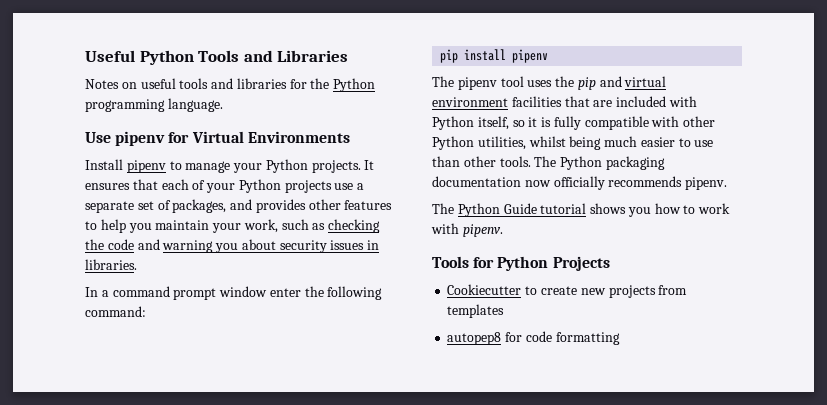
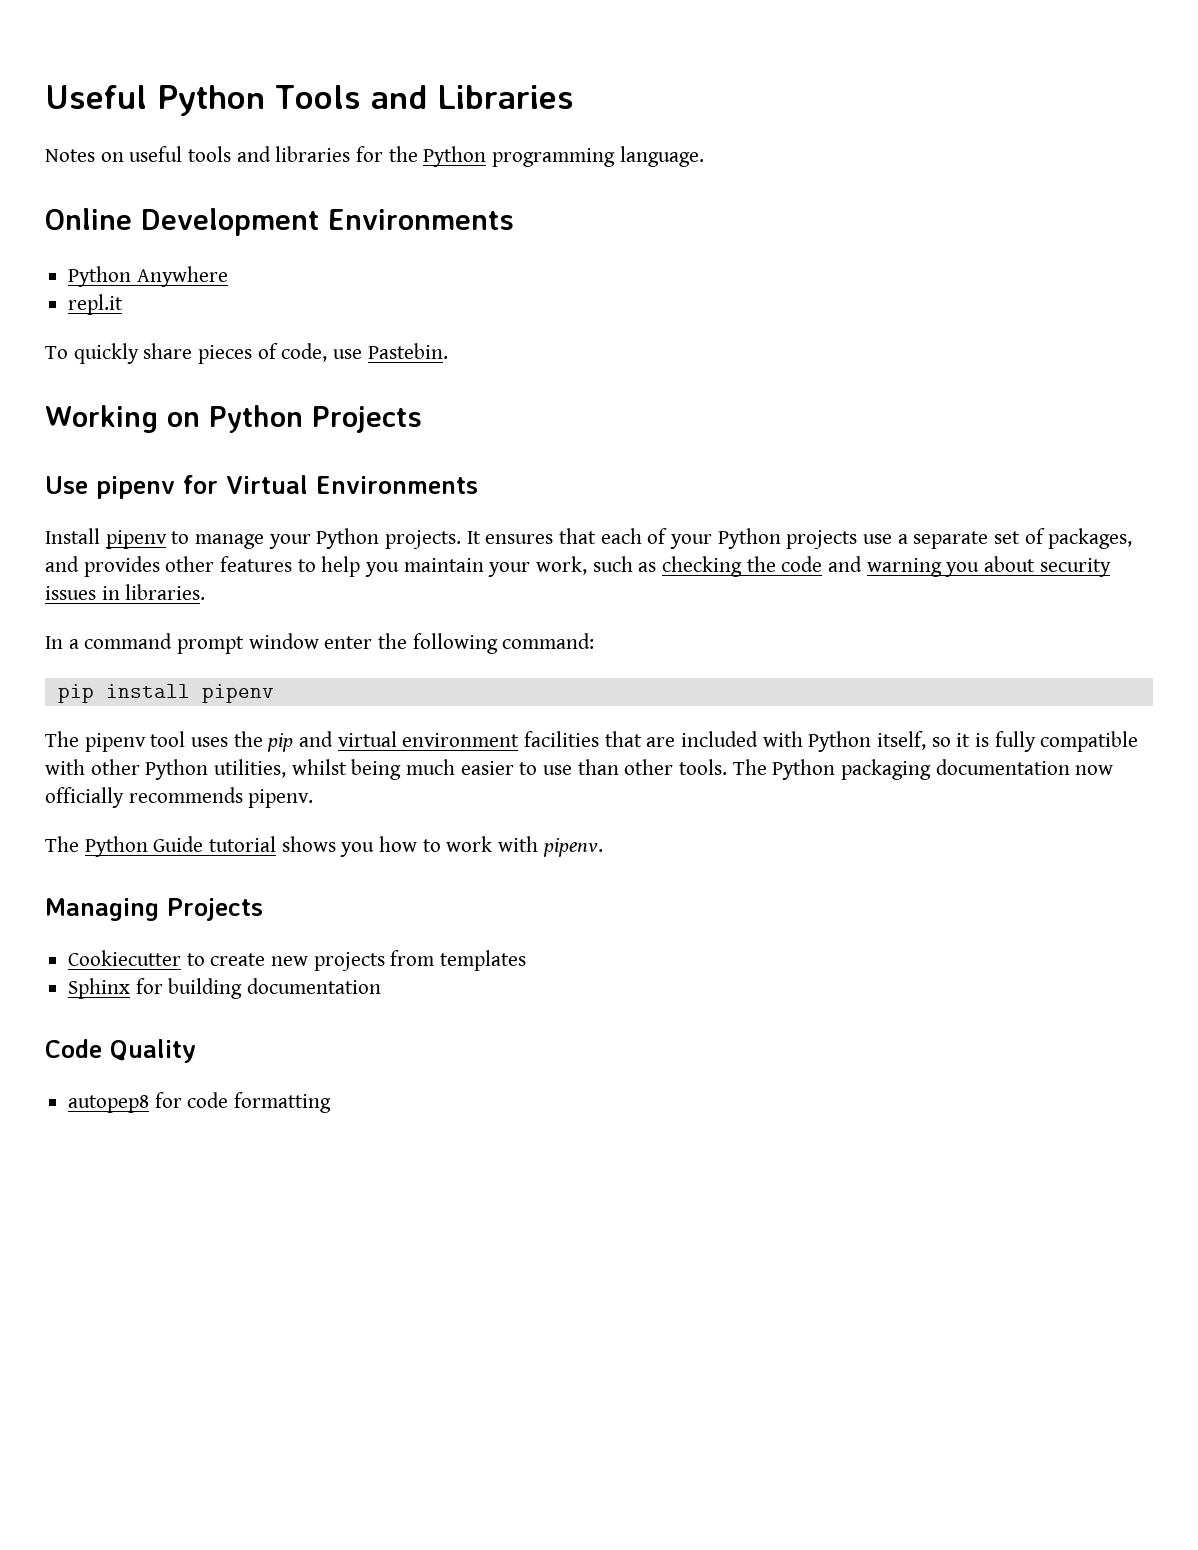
(223, 105) none -> [45,208,514,236] [68,266,228,287] [68,294,124,315] [45,343,448,364] [45,405,422,433] // Online Development Environments // Python Anywhere // repl.it // To quickly share pieces of code, use Pastebin. // Working on Python Projects
[432,256,549,271] Tools for Python -> [45,898,159,921] Managing
(505, 311) none -> [68,978,382,999] [45,1039,196,1063] // Sphinx for building documentation // Code Quality

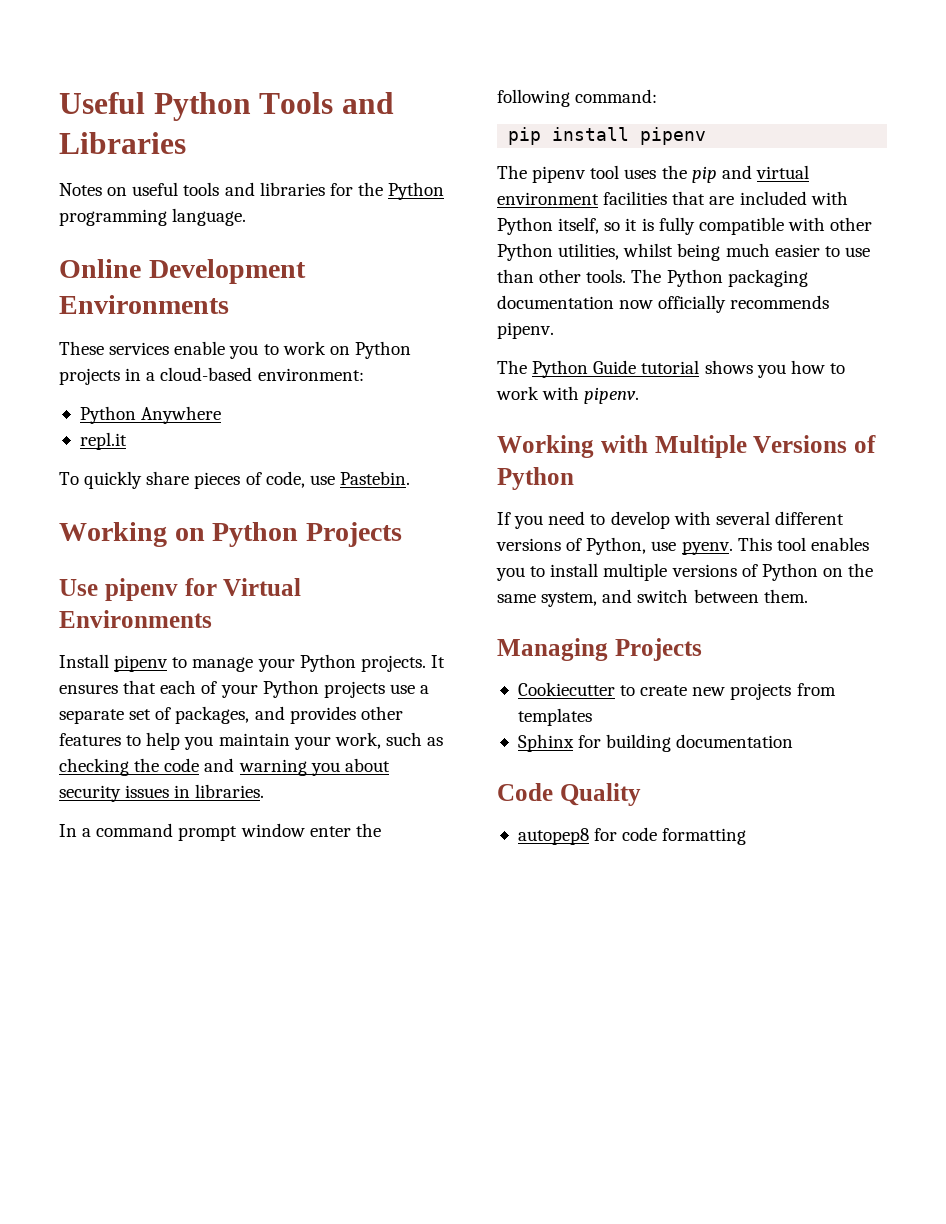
(514, 219) none -> [59,341,411,359] [59,367,364,385] // These services enable you to work on Python projects in a cloud-based environment:
(603, 847) none -> [497,435,876,458] [497,467,574,490] [497,511,844,529] [496,537,869,555] [496,563,874,581] [497,589,808,607] // Working with Multiple Versions of Python // If you need to develop with several different versions of Python, use pyenv. This tool enables you to install multiple versions of Python on the same system, and switch between them.

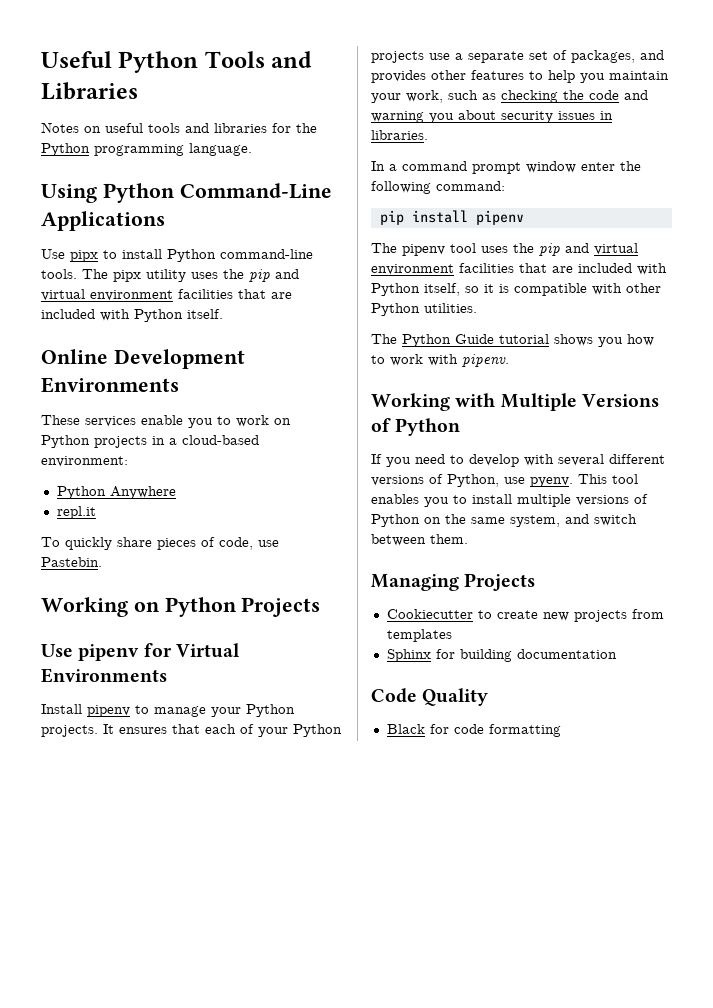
(247, 217) none -> [41,183,332,203] [41,211,165,231] [41,249,313,262] [41,269,299,282] [41,289,292,301] [41,309,223,322] // Using Python Command-Line Applications // Use pipx to install Python command-line tools. The pipx utility uses the pip and virtual environment facilities that are included with Python itself.
[658,217,695,235] fully -> (509, 288) none
[558,243,870,261] [497,269,808,287] [497,295,830,313] [497,322,554,339] utilities, whilst being much easier to use than other tools. The Python packaging documentation now officially recommends pipenv. -> [424,303,477,313] utilities.
[517,828,589,845] autopep8 -> [386,724,425,734] Black

